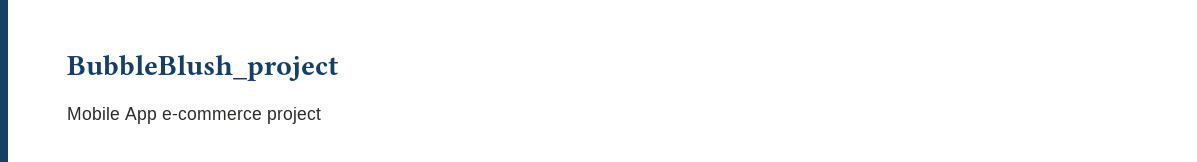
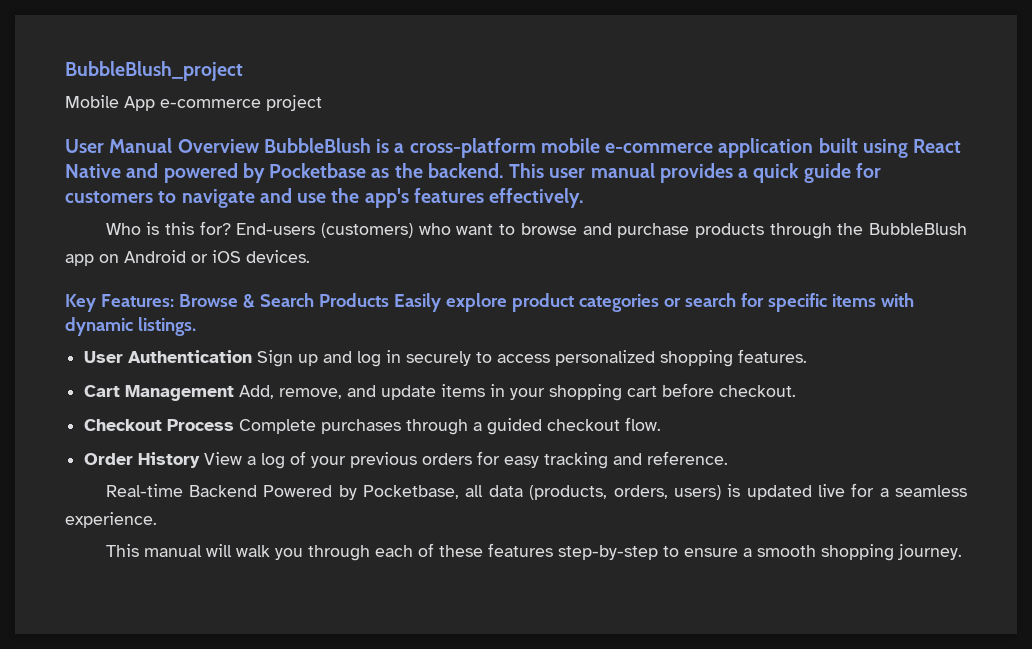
(321, 115) none -> [65,138,962,158] [65,163,881,183] [65,188,585,208] [105,221,968,239] [65,250,310,266] [65,293,914,312] [65,317,196,336] [84,349,808,367] [84,383,797,401] [84,417,662,435] [84,451,729,469] [105,483,967,500] [65,512,157,528] [105,543,962,561] // User Manual Overview BubbleBlush is a cross-platform mobile e-commerce application built using React Native and powered by Pocketbase as the backend. This user manual provides a quick guide for customers to navigate and use the app's features effectively. // Who is this for? End-users (customers) who want to browse and purchase products through the BubbleBlush app on Android or iOS devices. // Key Features: Browse & Search Products Easily explore product categories or search for specific items with dynamic listings. // User Authentication Sign up and log in securely to access personalized shopping features. // Cart Management Add, remove, and update items in your shopping cart before checkout. // Checkout Process Complete purchases through a guided checkout flow. // Order History View a log of your previous orders for easy tracking and reference. // Real-time Backend Powered by Pocketbase, all data (products, orders, users) is updated live for a seamless experience. // This manual will walk you through each of these features step-by-step to ensure a smooth shopping journey.

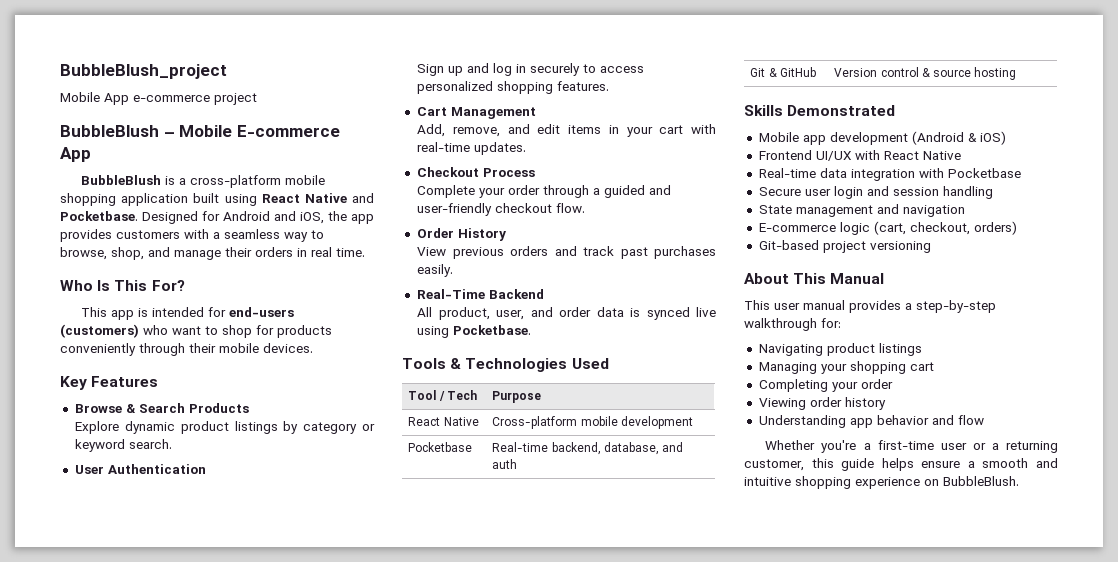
[65,138,259,153] User Manual Overview -> [60,125,340,137] [60,147,91,162] BubbleBlush – Mobile E-commerce App //
[605,143,714,153] e-commerce -> [60,193,116,206] shopping
[163,163,881,183] [65,188,585,208] [105,221,968,239] [65,250,241,266] powered by Pocketbase as the backend. This user manual provides a quick guide for customers to navigate and use the app's features effectively. // Who is this for? End-users (customers) who want to browse and purchase products through the BubbleBlush app on Android or iOS -> [60,211,374,224] [60,229,324,242] [60,247,365,260] [60,280,185,291] [81,307,295,320] [60,324,332,338] [60,343,259,356] Pocketbase. Designed for Android and iOS, the app provides customers with a seamless way to browse, shop, and manage their orders in real time. // Who Is This For? // This app is intended for end-users (customers) who want to shop for products conveniently through their mobile
[100,294,174,307] Features: -> [91,376,159,387] Features //
[393,293,914,312] [65,317,196,336] Easily explore product categories or search for specific items with dynamic listings. -> [75,421,375,434] [75,439,173,452] // Explore dynamic product listings by category or keyword search.
(253, 356) none -> (206, 469) //
(235, 393) none -> (536, 113) //
[381,385,437,400] update -> [537,124,561,134] edit
[549,383,797,401] shopping cart before checkout. -> [659,124,716,134] [417,142,527,155] cart with real-time updates.
[239,419,402,434] Complete purchases -> [417,185,541,198] // Complete your order
(543, 426) none -> [649,185,672,195] [417,203,493,216] and user-friendly
[204,451,729,469] [105,483,967,500] [65,512,157,528] [105,543,962,561] View a log of your previous orders for easy tracking and reference. // Real-time Backend Powered by Pocketbase, all data (products, orders, users) is updated live for a seamless experience. // This manual will walk you through each of these features step-by-step to ensure a smooth shopping journey. -> [417,246,716,259] [417,264,454,277] [416,289,544,299] [417,307,716,320] [417,325,532,338] [402,358,609,372] [408,390,477,401] [492,391,542,403] [408,417,479,426] [492,416,693,429] [408,442,473,452] [492,442,684,455] [492,459,518,469] [750,67,816,77] [834,67,1017,80] [744,105,896,116] [758,131,1006,145] [758,150,961,161] [758,168,1021,181] [758,186,993,199] [758,204,965,217] [758,221,1017,235] [758,240,931,253] [744,273,885,284] [744,300,996,313] [744,318,841,331] [758,343,922,356] [758,361,934,374] [758,379,893,392] [758,397,886,410] [758,415,984,428] [765,440,1058,453] [744,458,1058,471] [744,476,1019,489] // View previous orders and track past purchases easily. // Real-Time Backend // All product, user, and order data is synced live using Pocketbase. // Tools & Technologies Used // Tool / Tech | Purpose // React Native | Cross-platform mobile development // Pocketbase | Real-time backend, database, and auth // Git & GitHub | Version control & source hosting // Skills Demonstrated // Mobile app development (Android & iOS) // Frontend UI/UX with React Native // Real-time data integration with Pocketbase // Secure user login and session handling // State management and navigation // E-commerce logic (cart, checkout, orders) // Git-based project versioning // About This Manual // This user manual provides a step-by-step walkthrough for: // Navigating product listings // Managing your shopping cart // Completing your order // Viewing order history // Understanding app behavior and flow // Whether you're a first-time user or a returning customer, this guide helps ensure a smooth and intuitive shopping experience on BubbleBlush.

